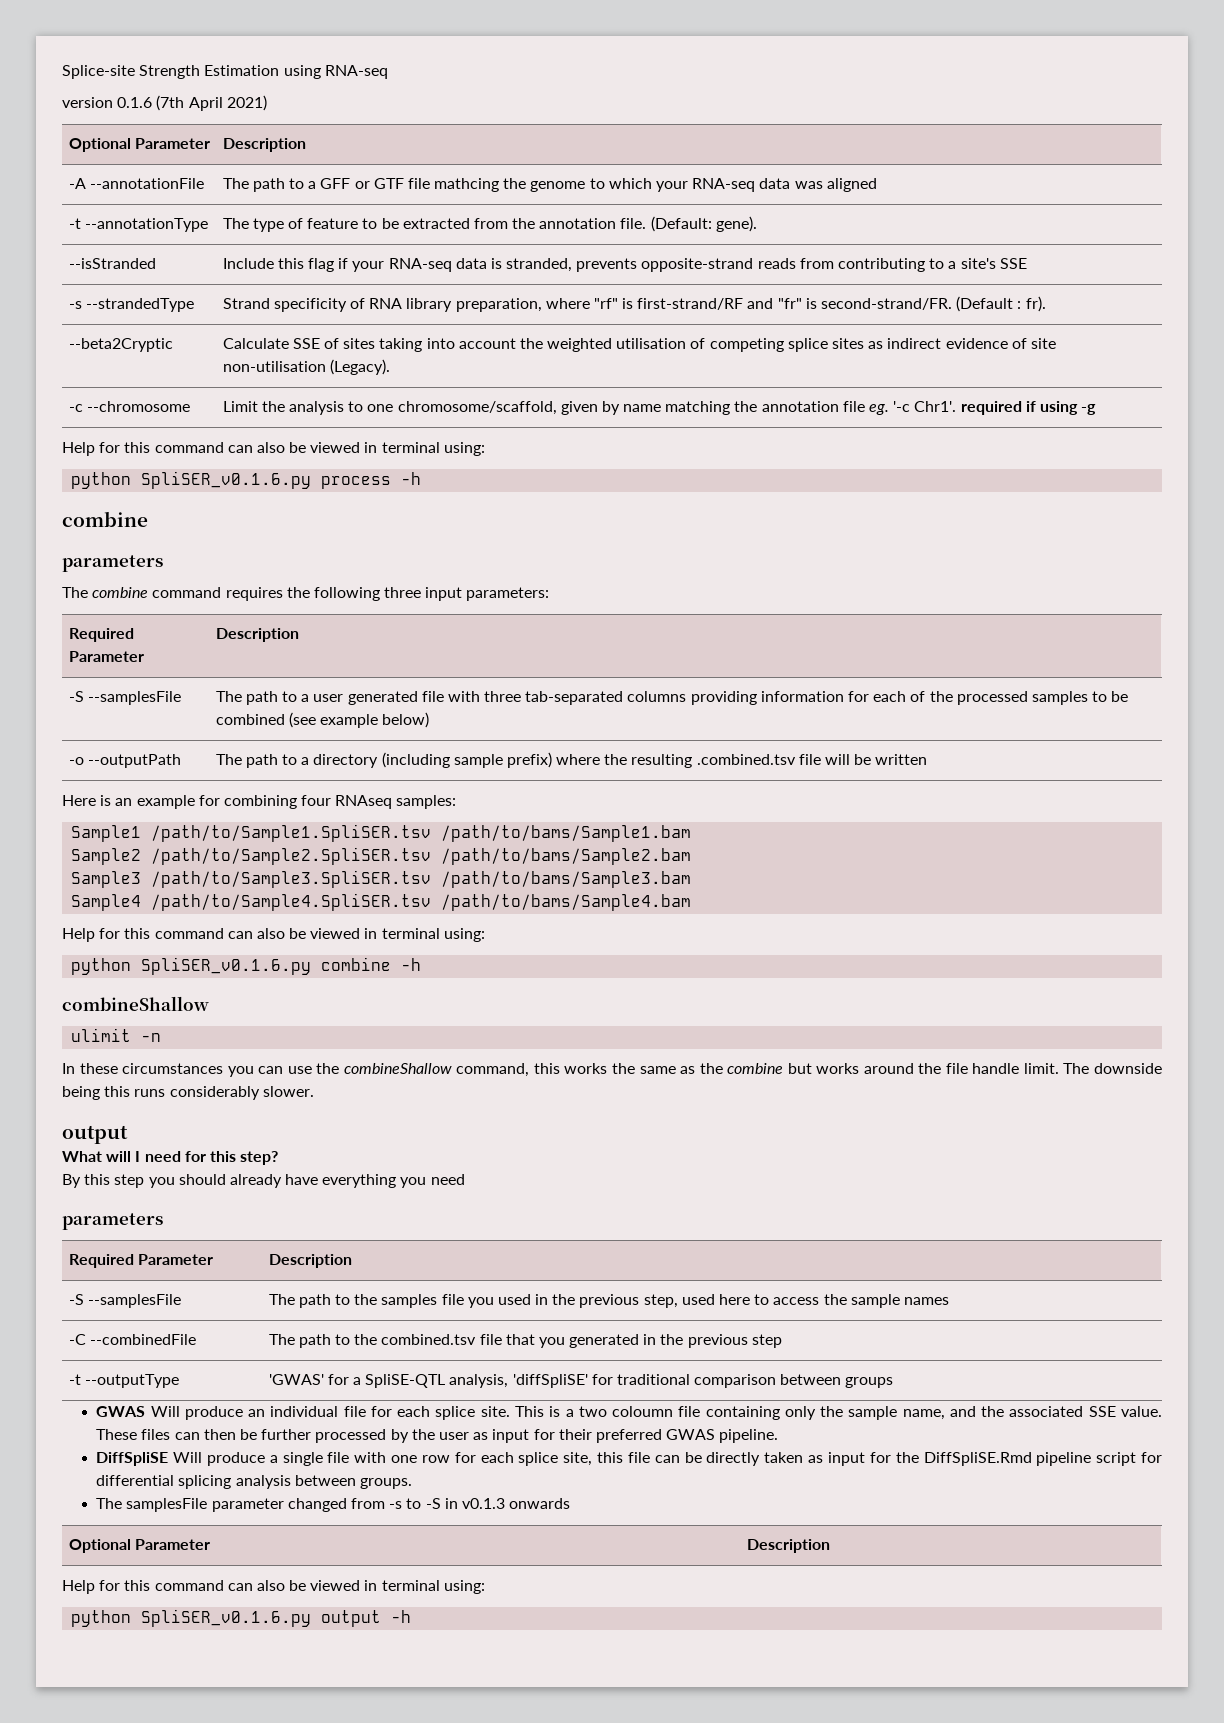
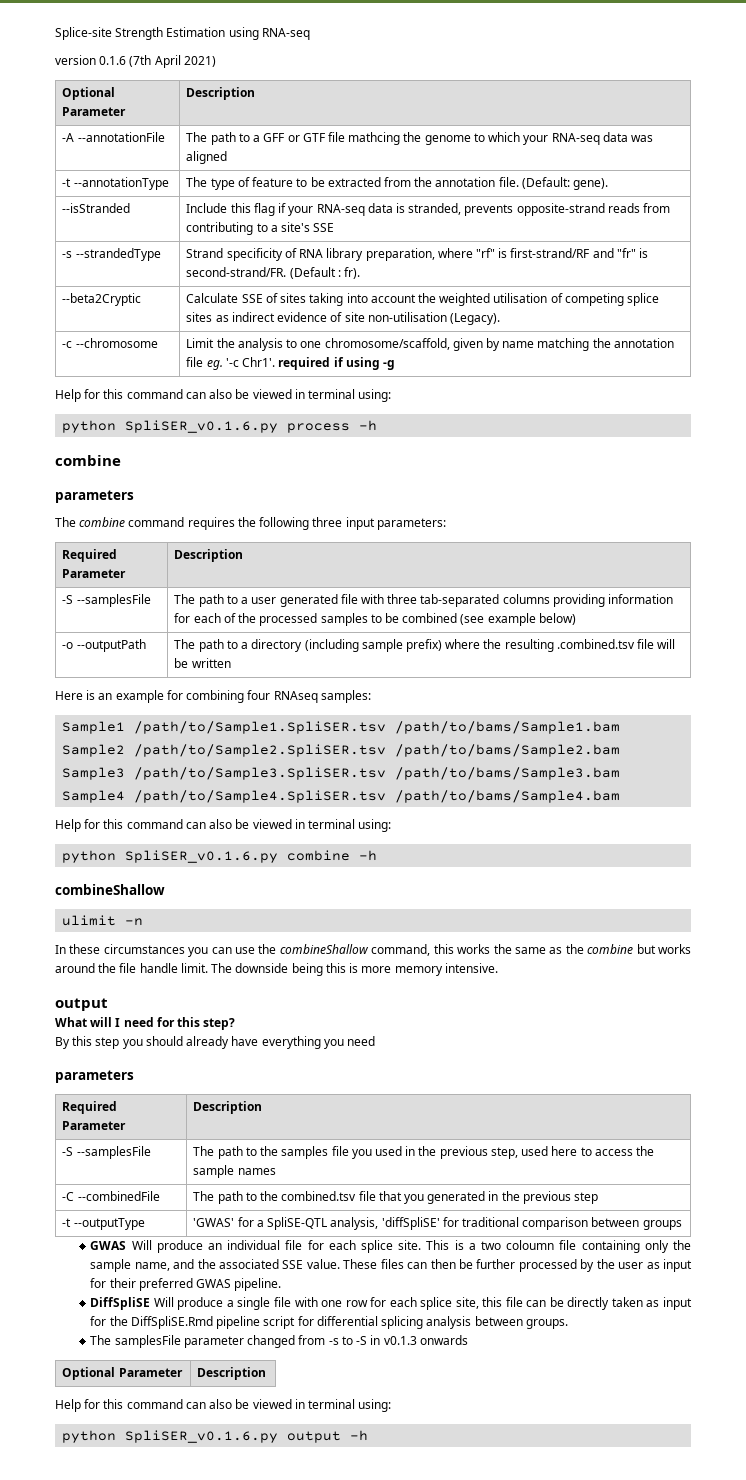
[134,1086,314,1100] runs considerably slower. -> [349,963,498,976] is more memory intensive.

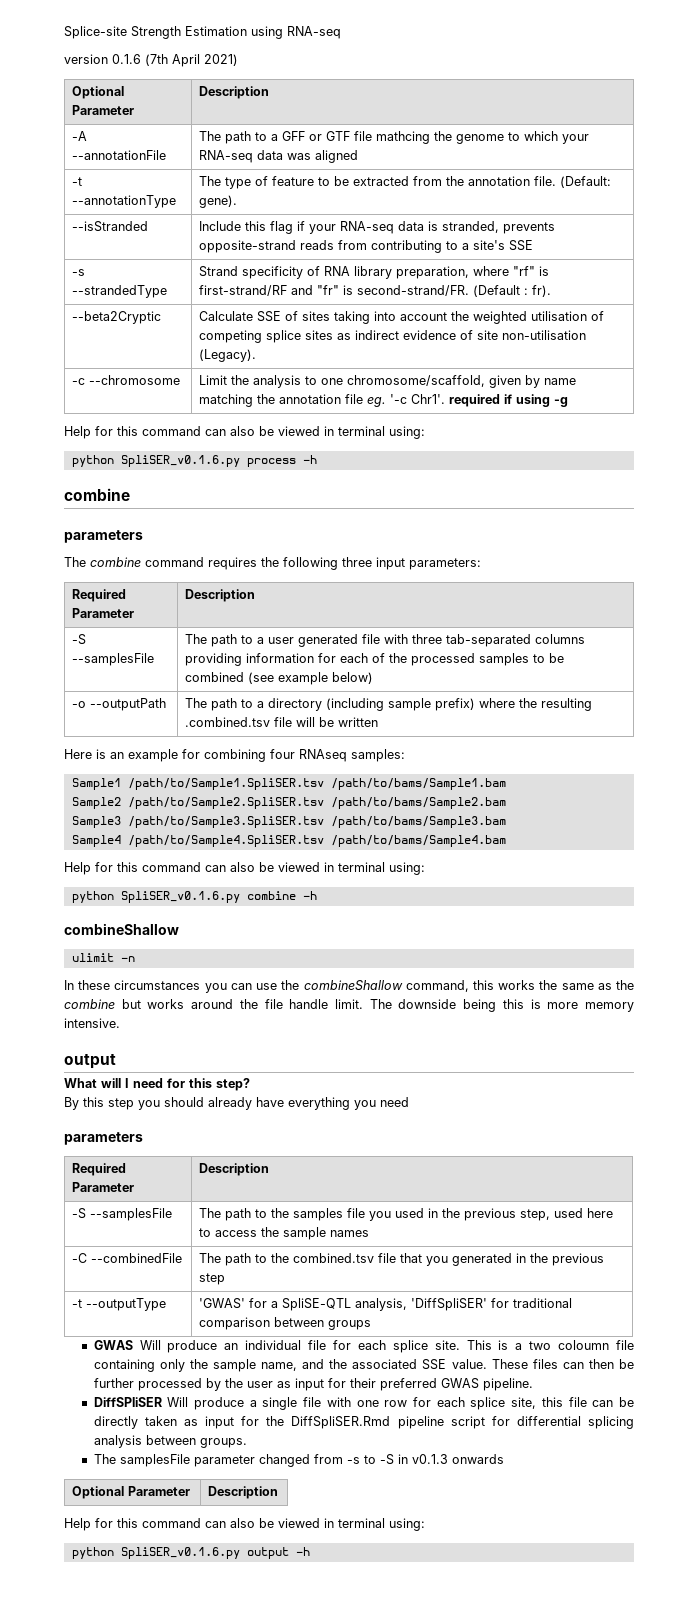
[381,1217,440,1230] 'diffSpliSE' -> [411,1298,488,1311] 'DiffSpliSER'
[90,1297,151,1310] DiffSpliSE -> [93,1397,162,1407] DiffSPliSER
[130,1316,213,1329] DiffSpliSE.Rmd -> [291,1416,391,1429] DiffSpliSER.Rmd

